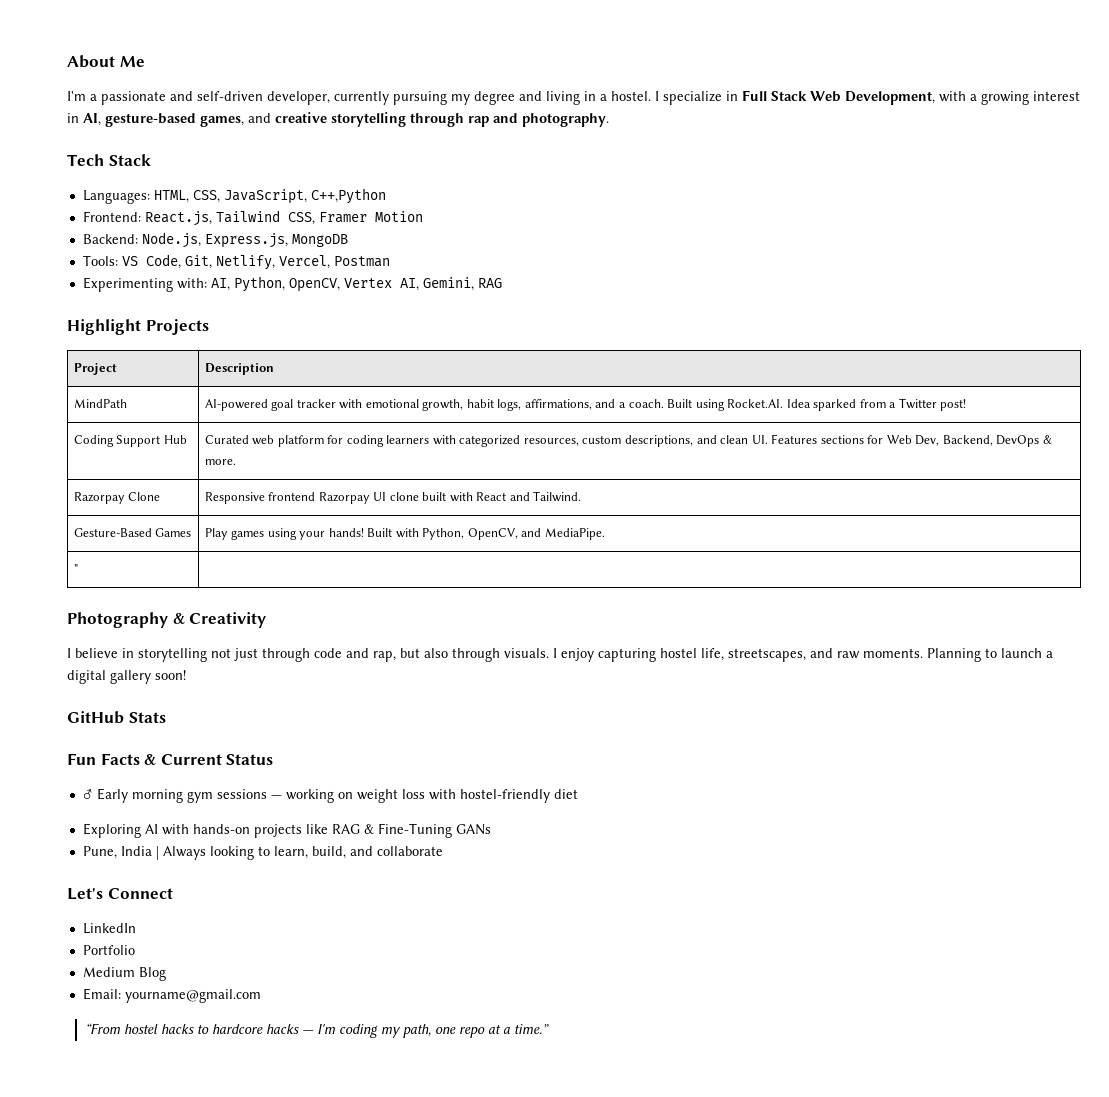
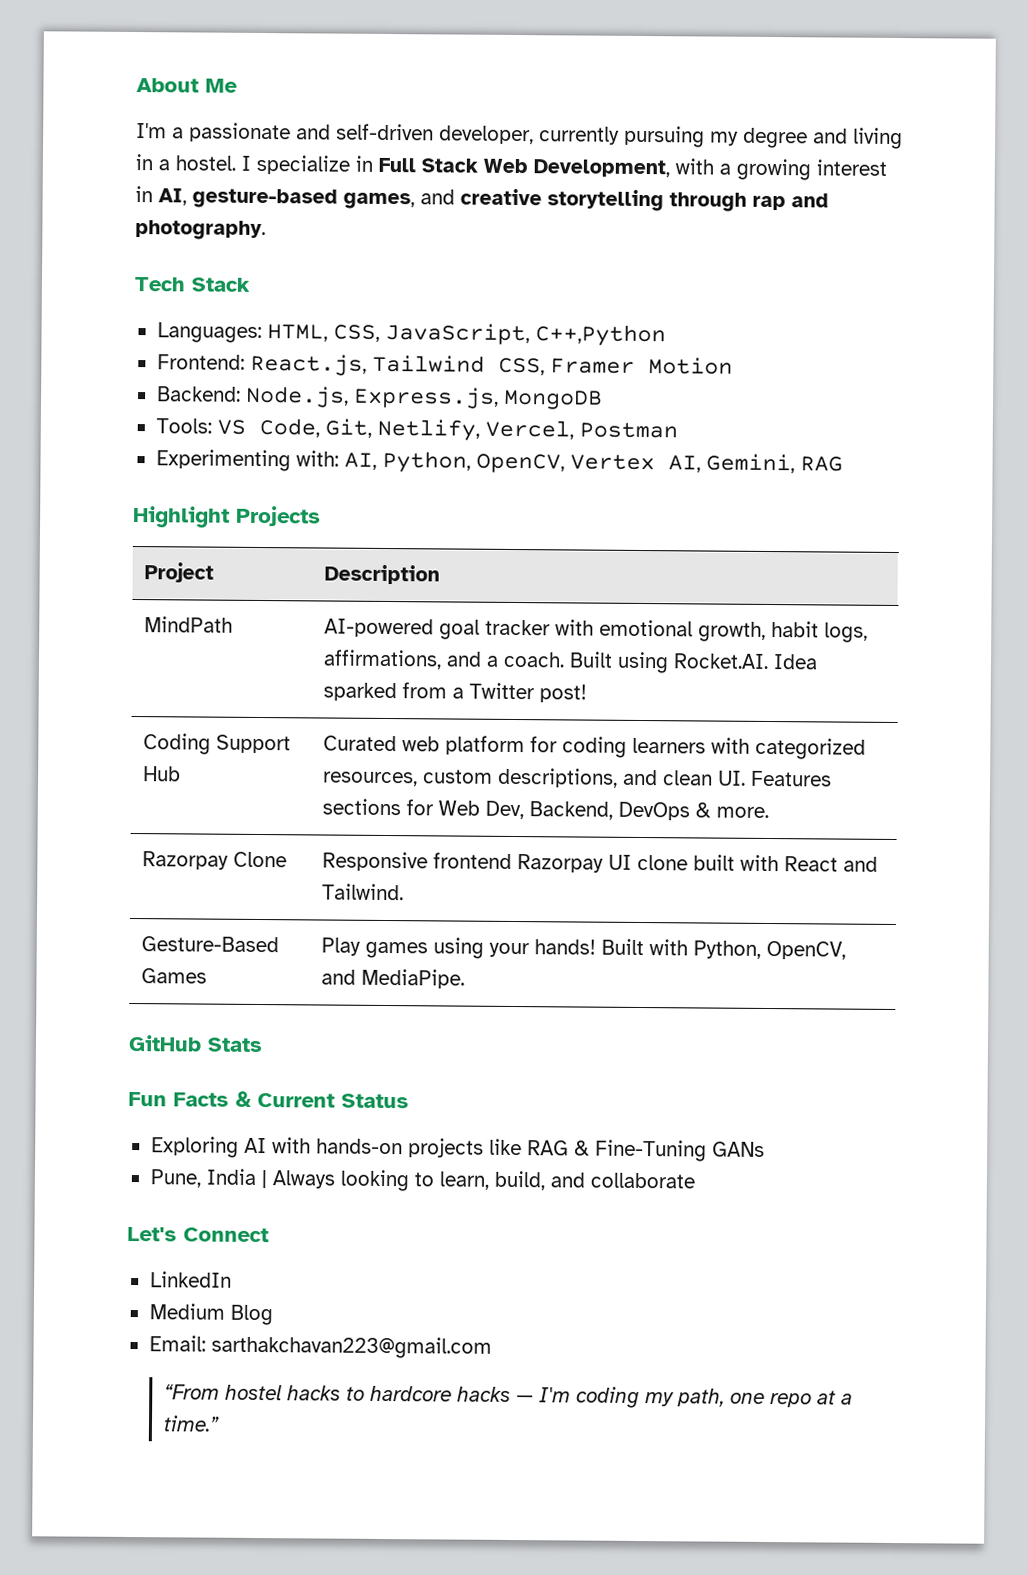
[73,564,78,573] [67,612,267,628] [67,648,1053,662] [67,670,186,684] // " | // Photography & Creativity // I believe in storytelling not just through code and rap, but also through visuals. I enjoy capturing hostel life, streetscapes, and raw moments. Planning to launch a digital gallery soon! -> (465, 978) none
[82,788,578,803] // ♂ Early morning gym sessions — working on weight loss with hostel-friendly diet -> (409, 1101) none
[82,945,135,955] // Portfolio -> (232, 1279) none
[124,989,261,1003] yourname@gmail.com -> [210,1335,492,1359] sarthakchavan223@gmail.com

